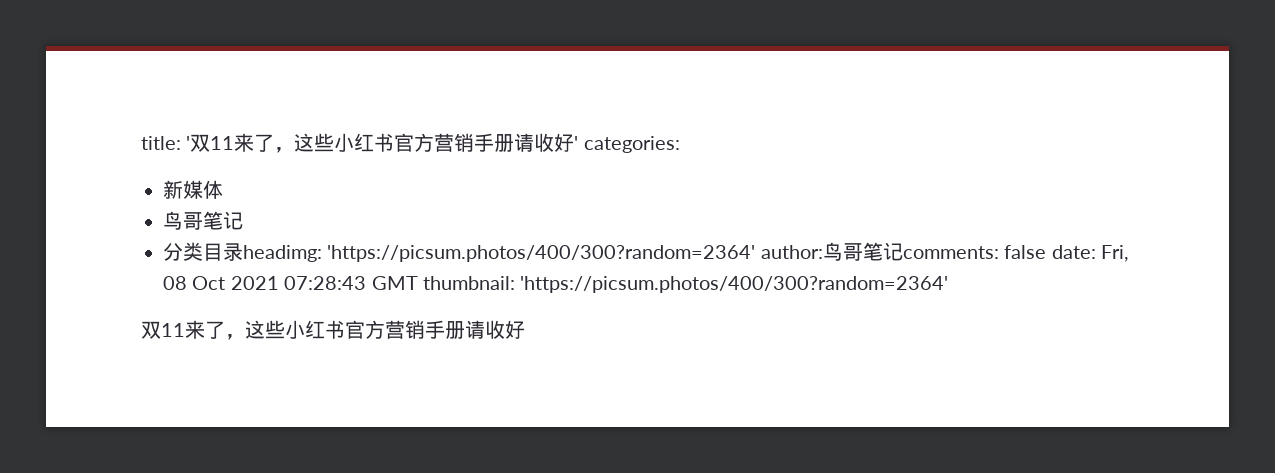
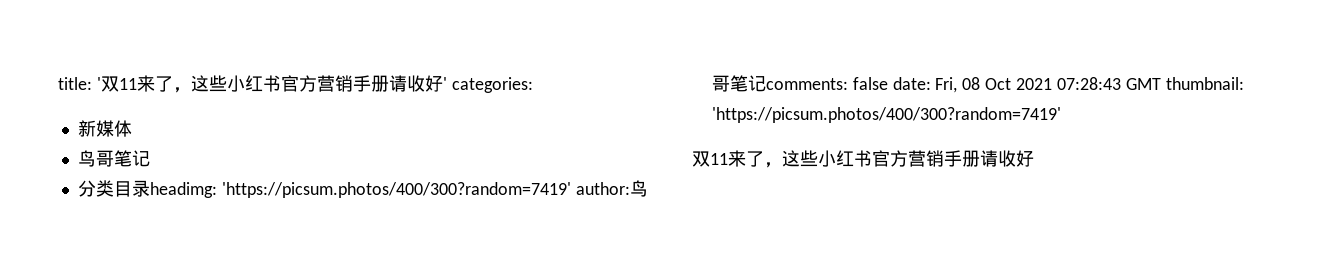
[327,245,756,262] 'https://picsum.photos/400/300?random=2364' -> [221,182,571,198] 'https://picsum.photos/400/300?random=7419'
[520,276,949,293] 'https://picsum.photos/400/300?random=2364' -> [711,107,1061,123] 'https://picsum.photos/400/300?random=7419'

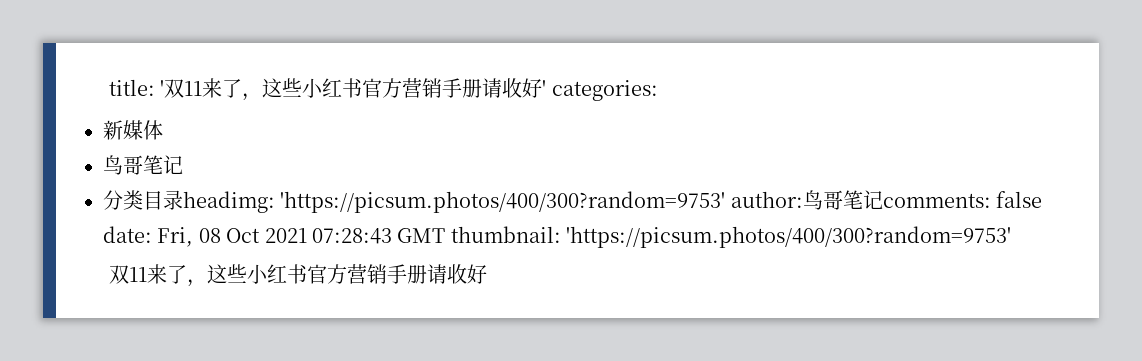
[221,182,571,198] 'https://picsum.photos/400/300?random=7419' -> [280,191,726,213] 'https://picsum.photos/400/300?random=9753'
[711,107,1061,123] 'https://picsum.photos/400/300?random=7419' -> [566,226,1012,248] 'https://picsum.photos/400/300?random=9753'

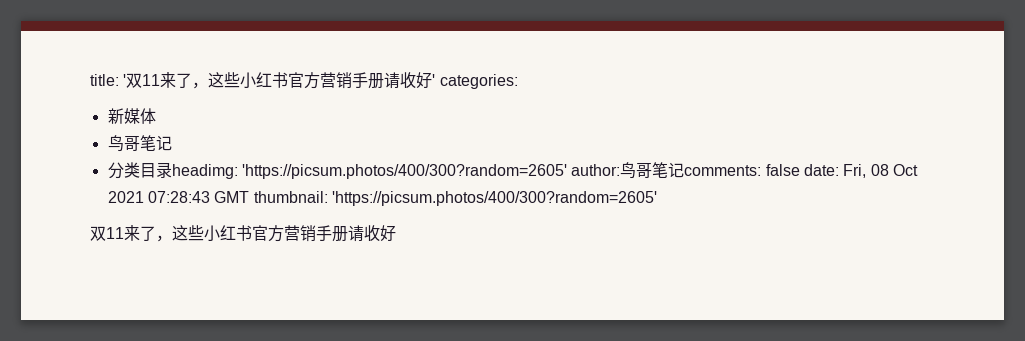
[280,191,726,213] 'https://picsum.photos/400/300?random=9753' -> [241,164,567,179] 'https://picsum.photos/400/300?random=2605'
[566,226,1012,248] 'https://picsum.photos/400/300?random=9753' -> [331,191,657,206] 'https://picsum.photos/400/300?random=2605'

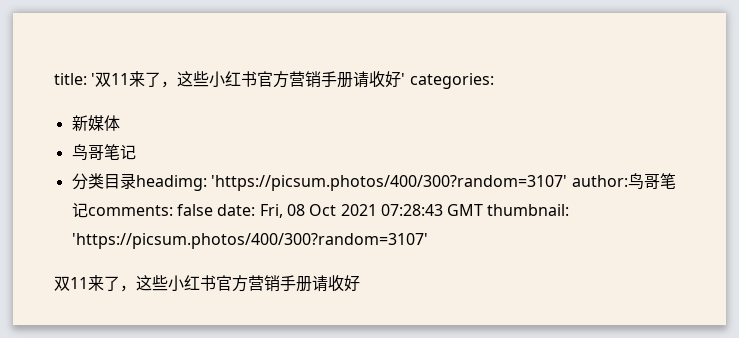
[241,164,567,179] 'https://picsum.photos/400/300?random=2605' -> [211,175,568,191] 'https://picsum.photos/400/300?random=3107'
[331,191,657,206] 'https://picsum.photos/400/300?random=2605' -> [71,233,428,249] 'https://picsum.photos/400/300?random=3107'

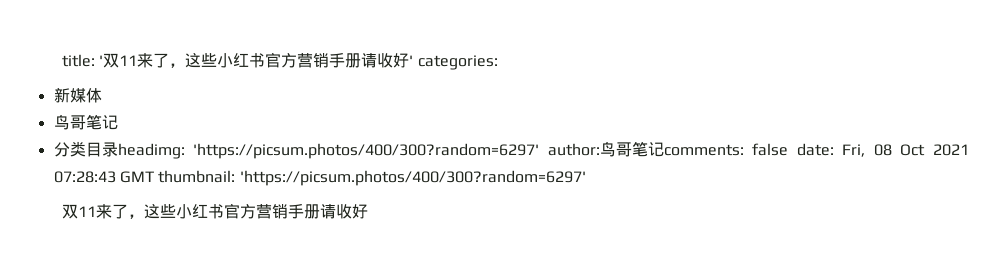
[211,175,568,191] 'https://picsum.photos/400/300?random=3107' -> [193,143,540,159] 'https://picsum.photos/400/300?random=6297'
[71,233,428,249] 'https://picsum.photos/400/300?random=3107' -> [239,170,586,186] 'https://picsum.photos/400/300?random=6297'

